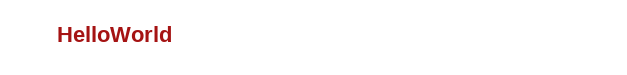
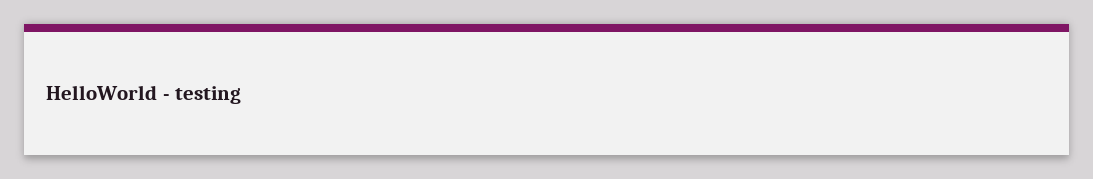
(172, 34) none -> [162,86,242,104] - testing

